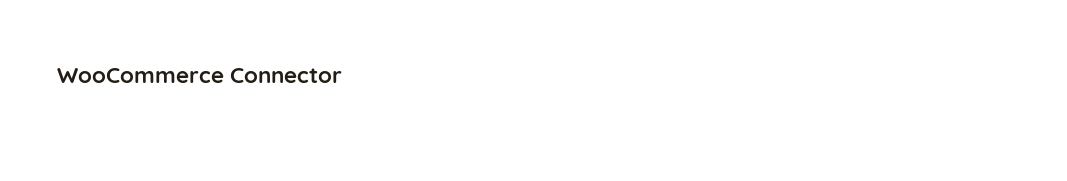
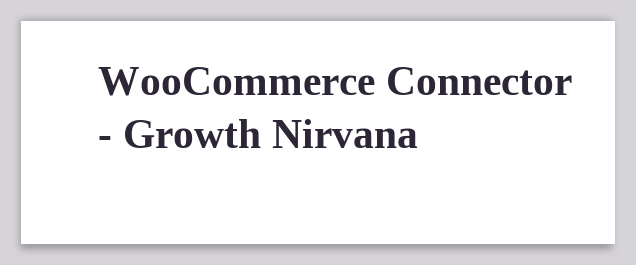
(343, 75) none -> [98,119,419,148] - Growth Nirvana

